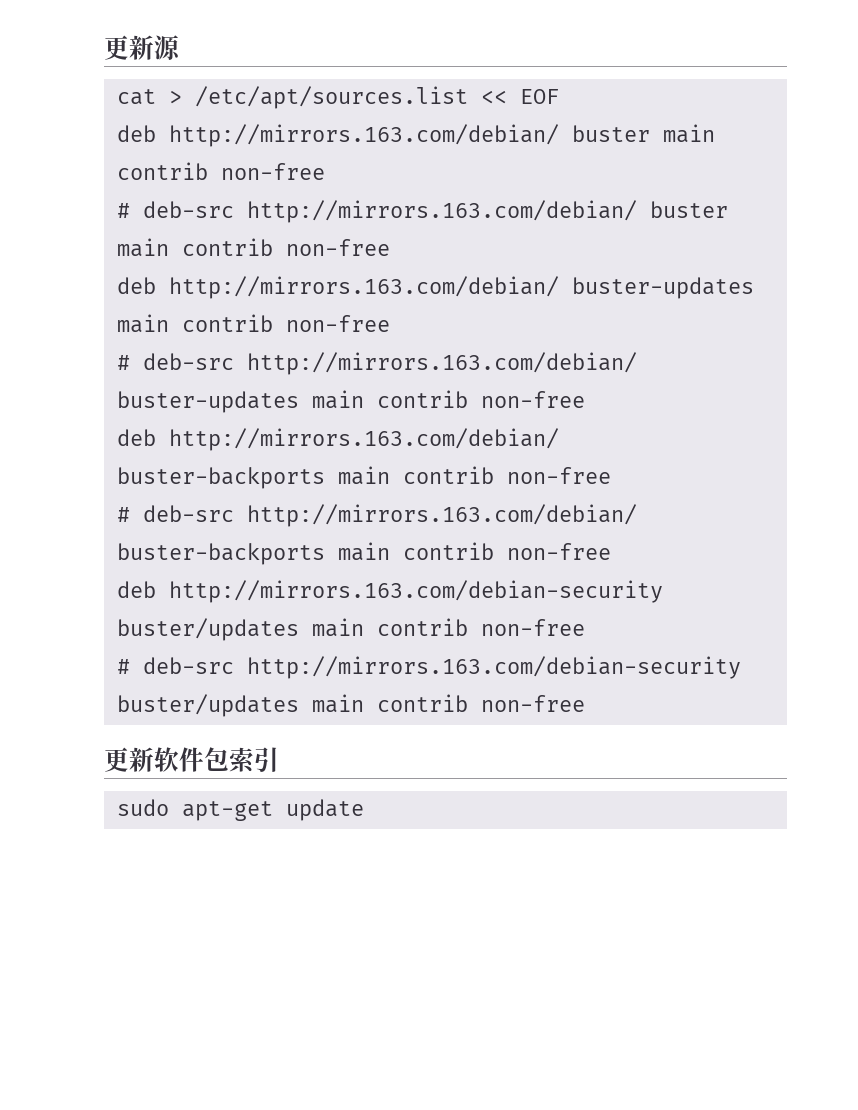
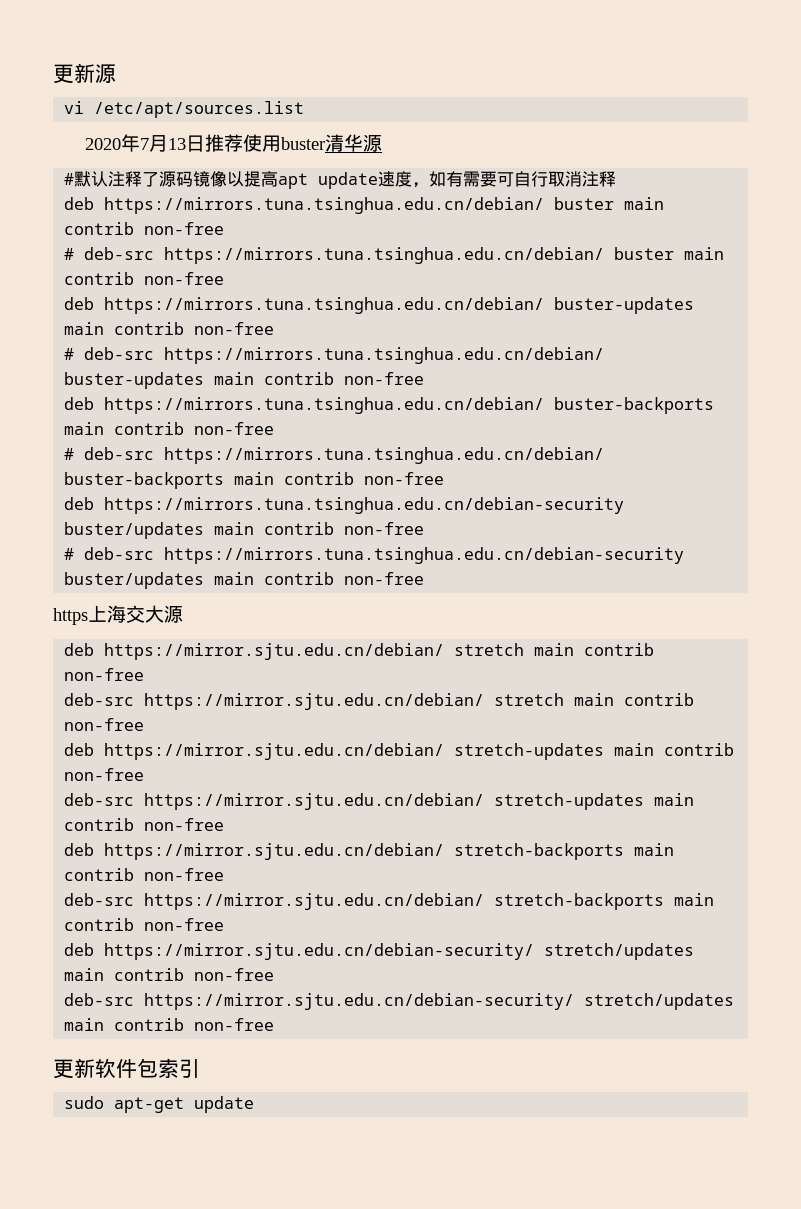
[116,89,182,105] cat > -> [64,101,85,114] vi
[480,89,559,104] [116,124,559,147] << EOF // deb http://mirrors.163.com/debian/ -> [85,134,383,152] [64,171,617,189] [64,197,545,214] // 2020年7月13日推荐使用buster清华源 // #默认注释了源码镜像以提高apt update速度，如有需要可自行取消注释 // deb https://mirrors.tuna.tsinghua.edu.cn/debian/
[246,200,637,223] http://mirrors.163.com/debian/ -> [164,247,605,264] https://mirrors.tuna.tsinghua.edu.cn/debian/
[168,276,559,299] http://mirrors.163.com/debian/ -> [104,297,545,314] https://mirrors.tuna.tsinghua.edu.cn/debian/
[246,352,637,375] http://mirrors.163.com/debian/ -> [164,347,605,364] https://mirrors.tuna.tsinghua.edu.cn/debian/
[168,428,559,451] http://mirrors.163.com/debian/ -> [104,397,545,414] https://mirrors.tuna.tsinghua.edu.cn/debian/
[246,504,637,527] http://mirrors.163.com/debian/ -> [164,447,605,464] https://mirrors.tuna.tsinghua.edu.cn/debian/
[168,580,663,603] http://mirrors.163.com/debian-security -> [104,497,625,514] https://mirrors.tuna.tsinghua.edu.cn/debian-security
[246,656,741,679] [116,694,585,717] http://mirrors.163.com/debian-security buster/updates main contrib non-free -> [164,547,685,564] [64,572,425,589] [53,605,183,625] [64,643,655,660] [64,668,145,681] [64,693,695,710] [64,718,145,731] [64,743,735,760] [64,768,145,781] [64,793,695,810] [64,818,225,831] [64,843,675,860] [64,868,225,881] [64,893,715,910] [64,918,225,931] [64,943,695,960] [64,968,275,981] [64,993,735,1010] [64,1018,275,1031] https://mirrors.tuna.tsinghua.edu.cn/debian-security buster/updates main contrib non-free // https上海交大源 // deb https://mirror.sjtu.edu.cn/debian/ stretch main contrib non-free // deb-src https://mirror.sjtu.edu.cn/debian/ stretch main contrib non-free // deb https://mirror.sjtu.edu.cn/debian/ stretch-updates main contrib non-free // deb-src https://mirror.sjtu.edu.cn/debian/ stretch-updates main contrib non-free // deb https://mirror.sjtu.edu.cn/debian/ stretch-backports main contrib non-free // deb-src https://mirror.sjtu.edu.cn/debian/ stretch-backports main contrib non-free // deb https://mirror.sjtu.edu.cn/debian-security/ stretch/updates main contrib non-free // deb-src https://mirror.sjtu.edu.cn/debian-security/ stretch/updates main contrib non-free

